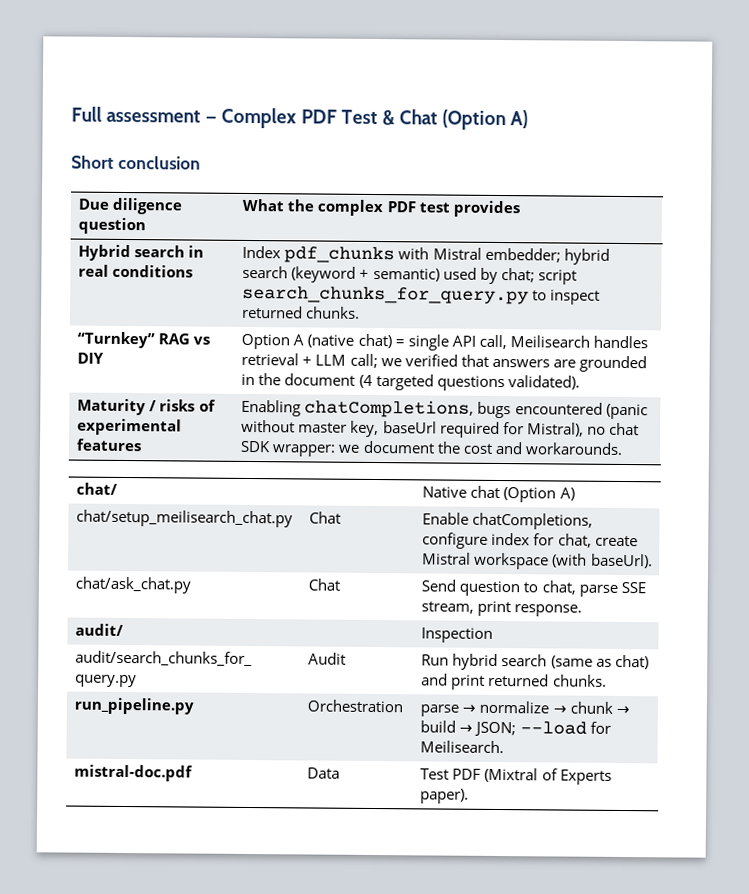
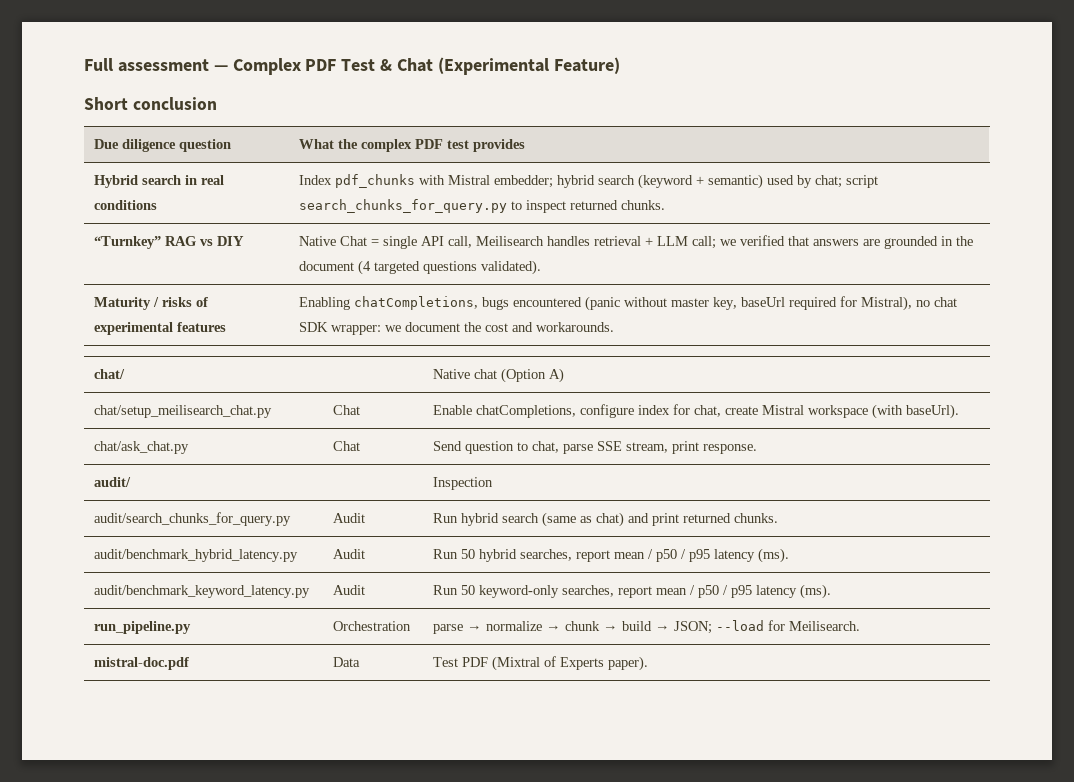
[442,109,529,131] (Option A) -> [437,57,620,75] (Experimental Feature)
[241,333,392,350] Option A (native chat) -> [299,236,368,246] Native Chat
(607, 680) none -> [94,549,299,562] [333,549,366,559] [433,548,790,563] [94,585,311,598] [333,585,366,595] [433,584,832,599] // audit/benchmark_hybrid_latency.py | Audit | Run 50 hybrid searches, report mean / p50 / p95 latency (ms). // audit/benchmark_keyword_latency.py | Audit | Run 50 keyword-only searches, report mean / p50 / p95 latency (ms).

